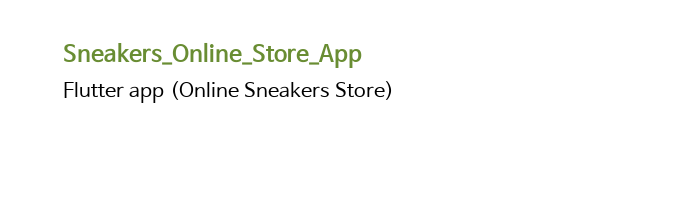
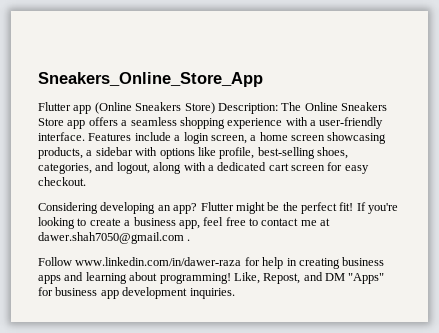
(395, 90) none -> [217,102,387,114] [38,117,384,129] [38,132,387,144] [38,147,348,159] [38,162,369,174] [38,177,86,186] [38,202,399,214] [38,217,331,229] [38,232,191,244] [38,257,385,269] [38,272,385,284] [38,287,235,299] Description: The Online Sneakers Store app offers a seamless shopping experience with a user-friendly interface. Features include a login screen, a home screen showcasing products, a sidebar with options like profile, best-selling shoes, categories, and logout, along with a dedicated cart screen for easy checkout. // Considering developing an app? Flutter might be the perfect fit! If you're looking to create a business app, feel free to contact me at dawer.shah7050@gmail.com . // Follow www.linkedin.com/in/dawer-raza for help in creating business apps and learning about programming! Like, Repost, and DM "Apps" for business app development inquiries.

